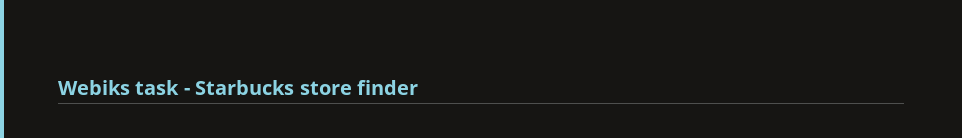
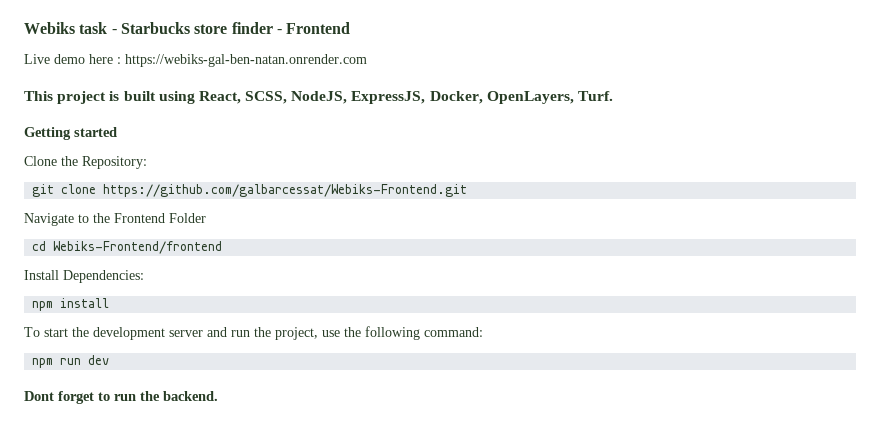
(418, 87) none -> [276,22,351,34] [24,54,367,67] [24,91,614,104] [24,127,117,140] [24,156,147,169] [32,184,468,197] [24,213,206,226] [32,241,223,254] [24,270,144,283] [32,298,110,311] [24,326,483,340] [32,355,110,368] [24,391,218,404] - Frontend // Live demo here : https://webiks-gal-ben-natan.onrender.com // This project is built using React, SCSS, NodeJS, ExpressJS, Docker, OpenLayers, Turf. // Getting started // Clone the Repository: // git clone https://github.com/galbarcessat/Webiks-Frontend.git // Navigate to the Frontend Folder // cd Webiks-Frontend/frontend // Install Dependencies: // npm install // To start the development server and run the project, use the following command: // npm run dev // Dont forget to run the backend.

